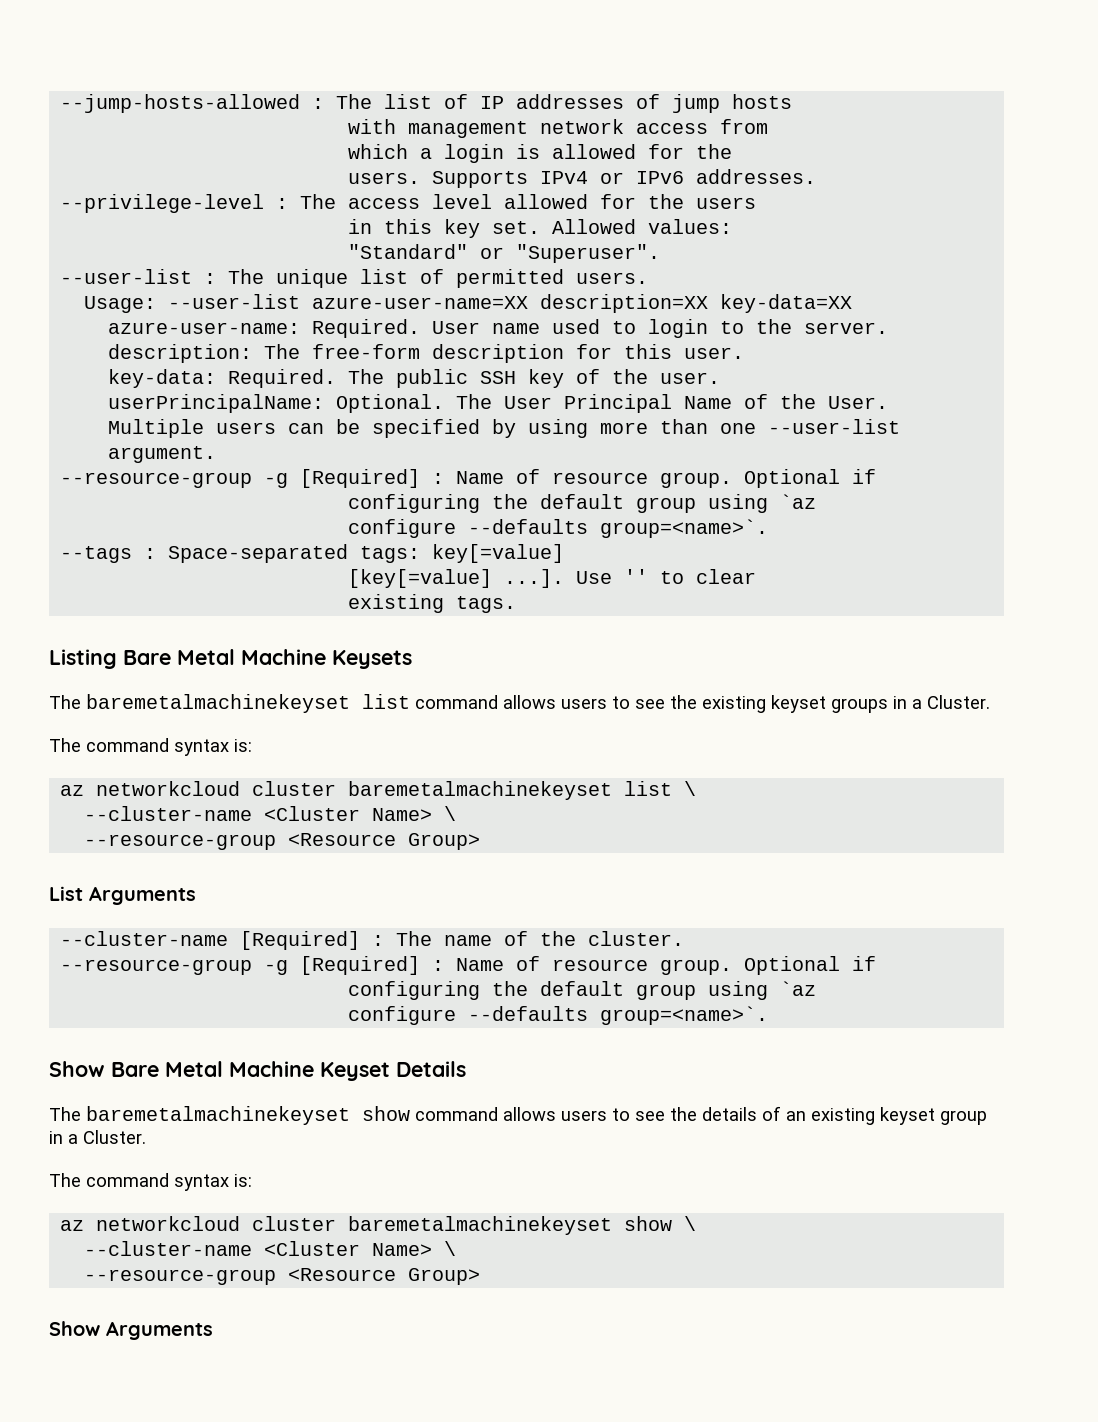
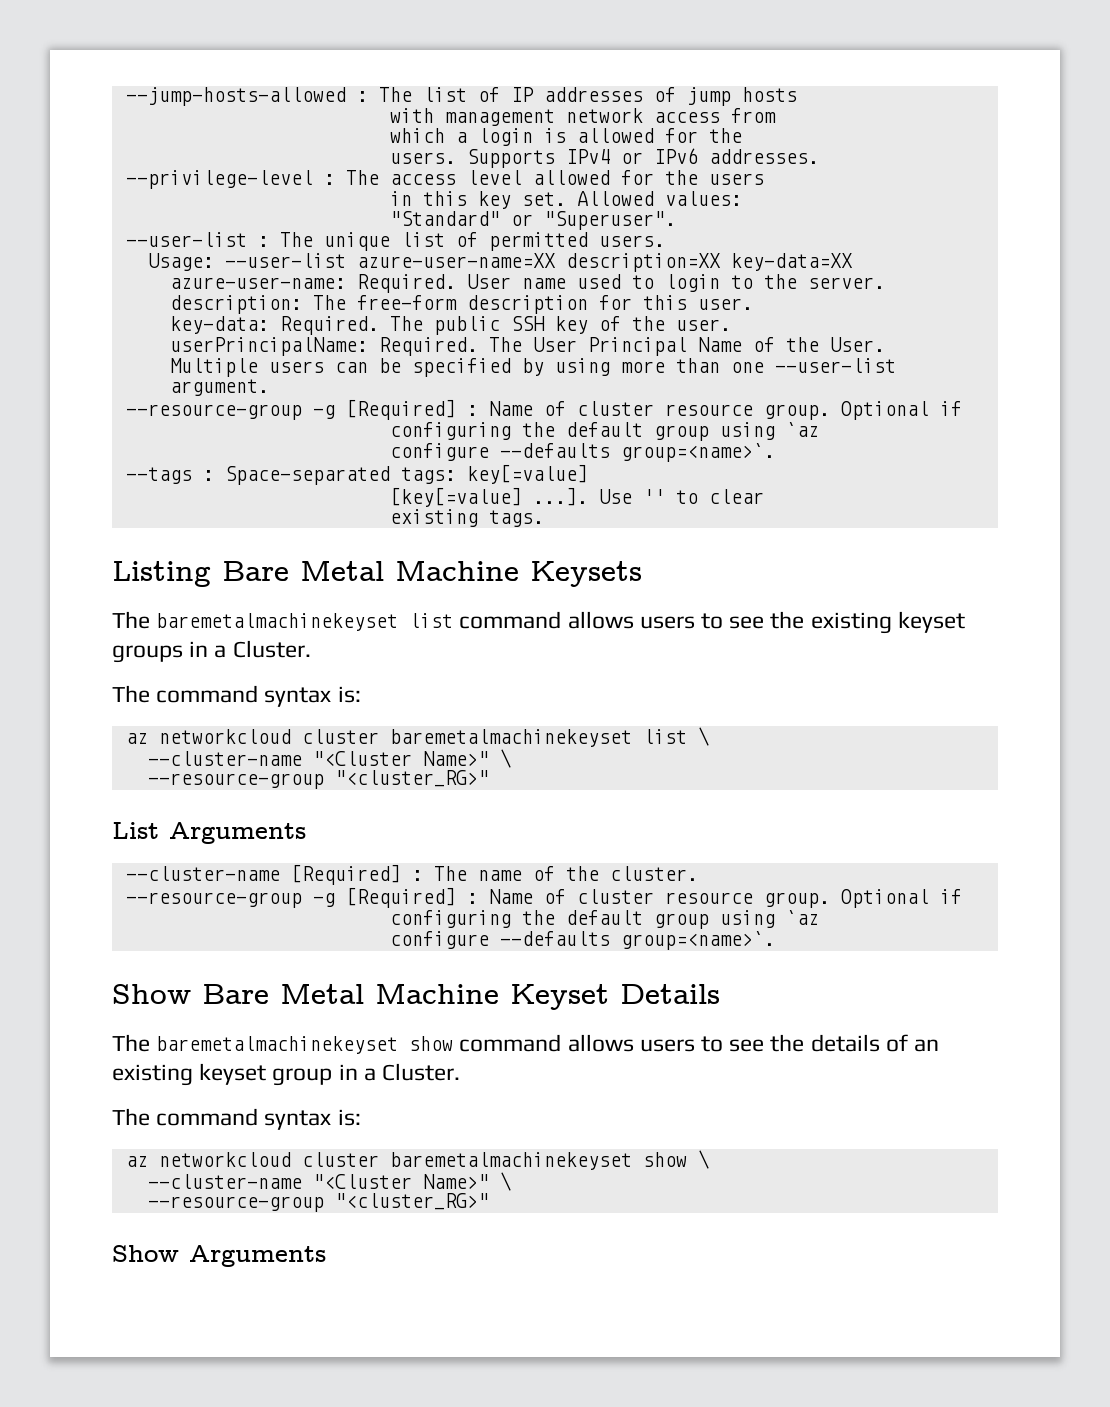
[336,394,445,413] Optional. -> [378,337,478,356] Required.
(541, 476) none -> [576,401,654,416] cluster
[264,806,457,821] [84,833,481,850] <Cluster Name> \ // --resource-group <Resource Group> -> [312,749,511,768] [147,770,489,789] "<Cluster Name>" \ // --resource-group "<cluster_RG>"
(541, 963) none -> [576,889,654,904] cluster
[264,1241,457,1256] [84,1268,481,1285] <Cluster Name> \ // --resource-group <Resource Group> -> [312,1172,511,1191] [147,1193,489,1212] "<Cluster Name>" \ // --resource-group "<cluster_RG>"

